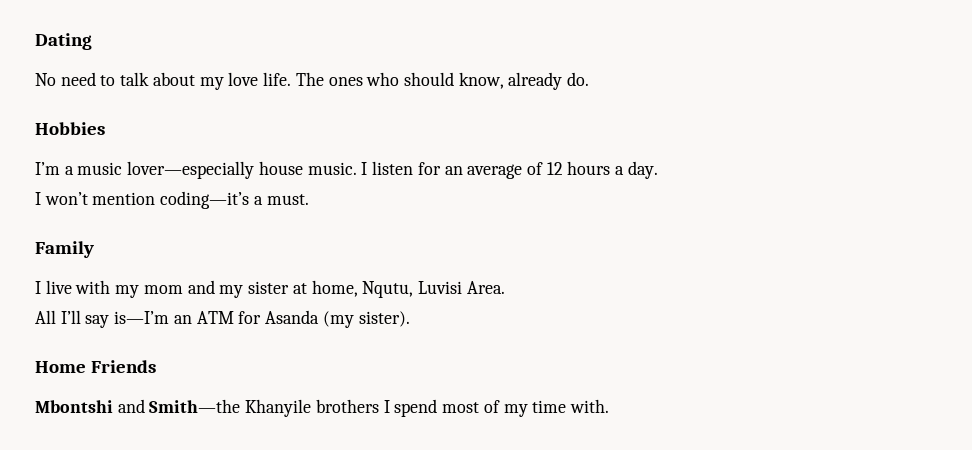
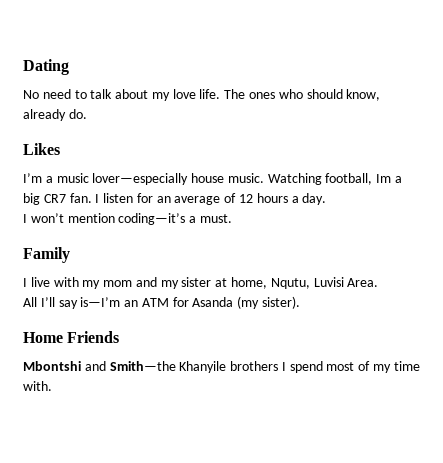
[35,122,105,135] Hobbies -> [23,143,60,155] Likes
(357, 168) none -> [267,173,403,185] [23,193,92,205] Watching football, Im a big CR7 fan.

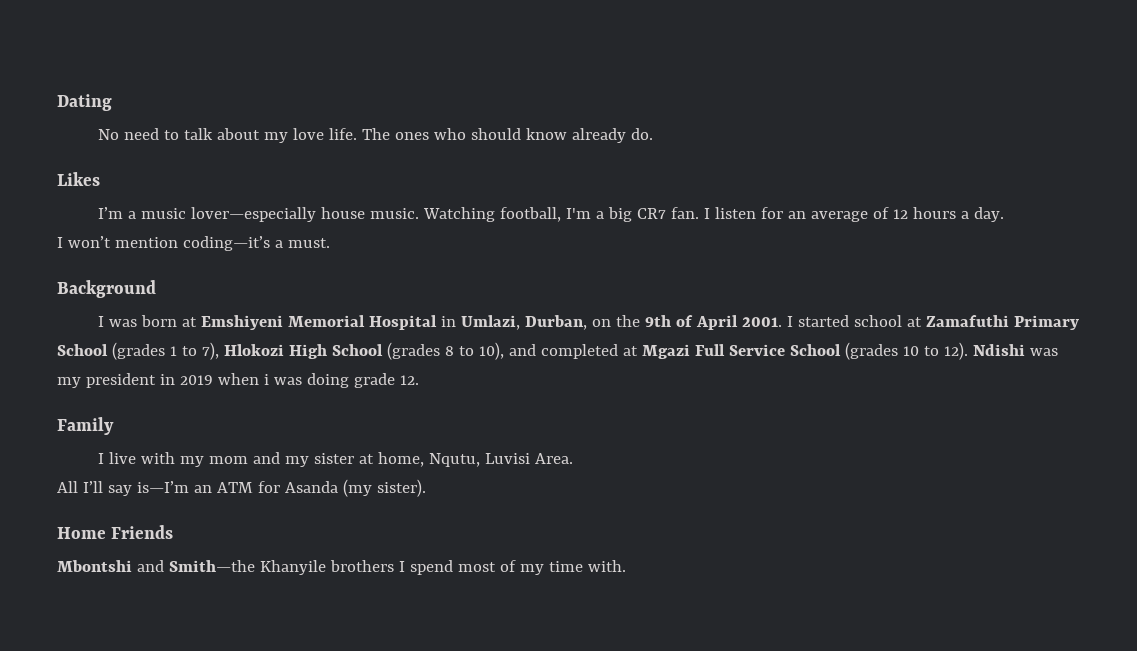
[346,89,381,101] know, -> [526,128,568,140] know
[376,174,392,183] Im -> [566,208,592,219] I'm
(232, 218) none -> [57,280,156,298] [98,315,1080,330] [57,342,1058,360] [57,373,419,388] // Background // I was born at Emshiyeni Memorial Hospital in Umlazi, Durban, on the 9th of April 2001. I started school at Zamafuthi Primary School (grades 1 to 7), Hlokozi High School (grades 8 to 10), and completed at Mgazi Full Service School (grades 10 to 12). Ndishi was my president in 2019 when i was doing grade 12.

